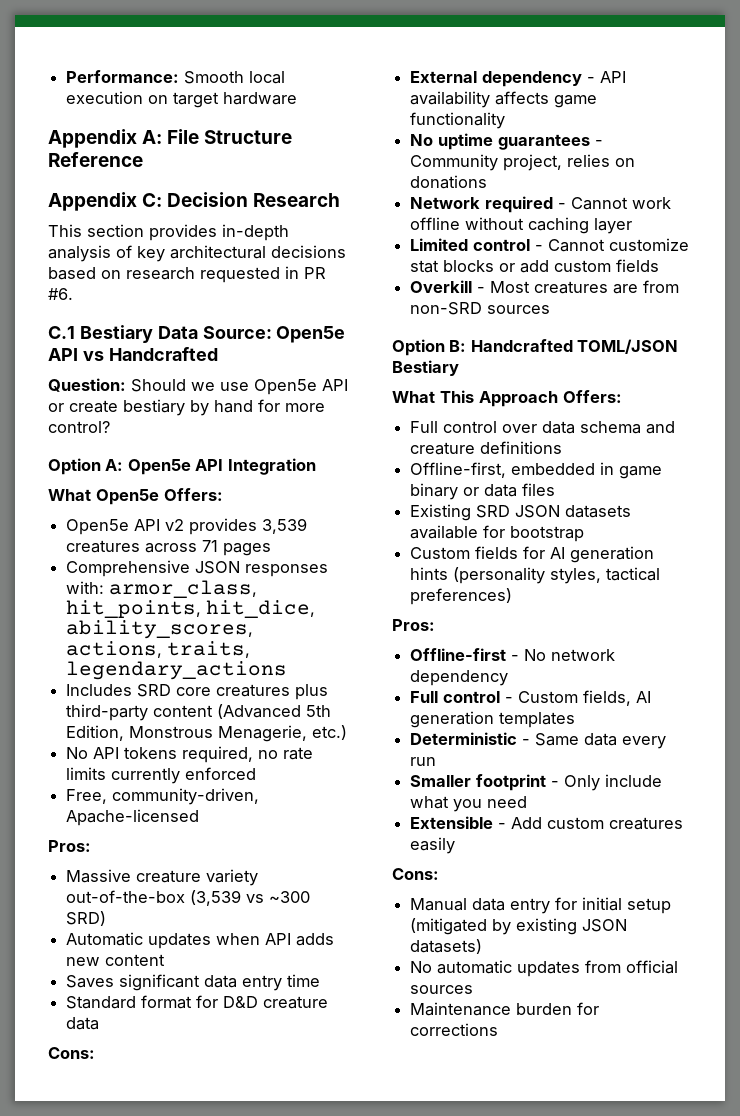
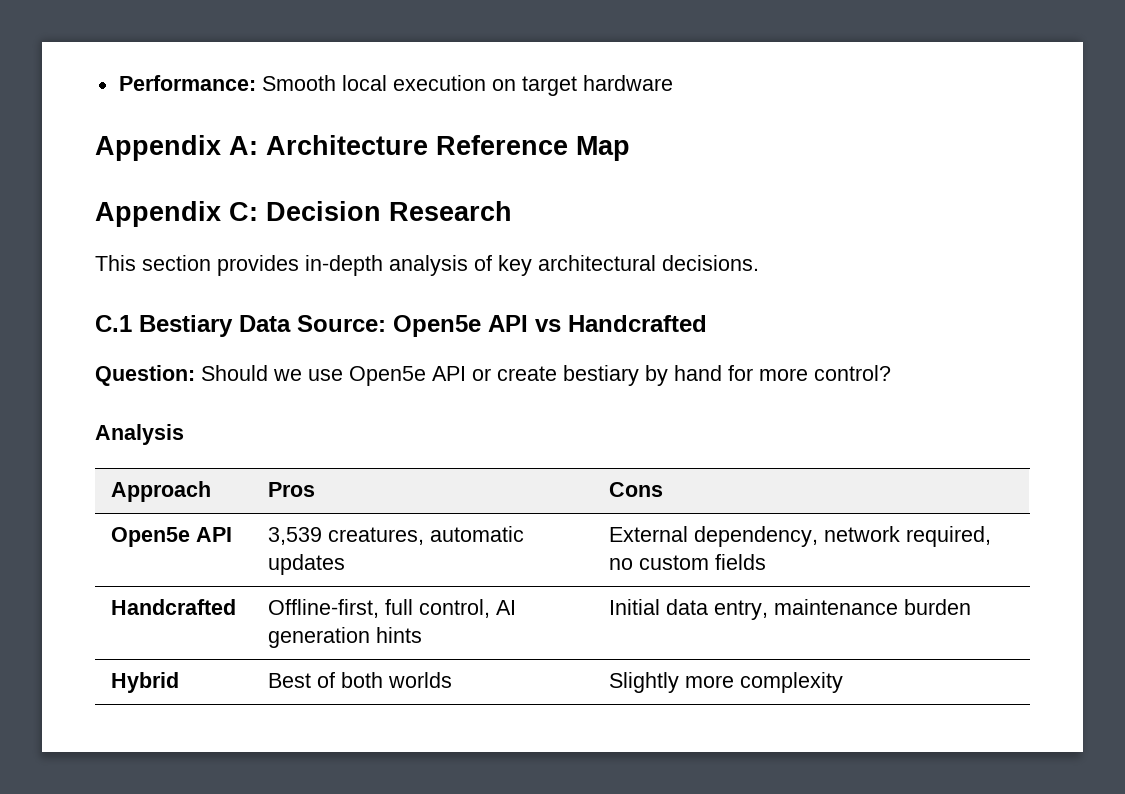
[167,129,293,144] File Structure -> [266,135,428,155] Architecture
(143, 159) none -> [576,136,630,161] Map
[271,245,346,258] [48,266,326,283] [48,288,73,300] decisions based on research requested in PR #6. -> [662,255,759,271] decisions.
[48,458,316,475] [48,488,223,505] [66,518,308,535] [66,540,272,556] [66,560,329,577] [66,580,258,598] [66,600,316,618] [66,620,254,639] [66,641,251,658] [66,661,288,680] [66,684,329,700] [66,704,332,721] [66,725,348,742] [66,746,314,763] [66,767,257,784] [66,788,260,805] [66,809,200,826] [48,840,91,852] [66,869,259,886] [66,890,311,906] [66,911,107,926] [66,932,335,949] [66,954,166,966] [66,974,321,991] [66,995,329,1009] [66,1017,100,1030] [48,1047,95,1059] [410,71,627,87] [410,91,598,108] [410,112,506,129] [410,133,604,150] [410,154,636,171] [410,175,488,189] [410,196,672,213] [410,217,633,234] [410,238,690,252] [410,259,660,273] [410,280,680,294] [410,302,551,315] [392,339,679,356] [392,360,459,376] [392,390,622,407] [410,421,676,434] [410,441,563,455] [410,462,663,479] [410,483,556,500] [410,504,632,521] [410,525,585,542] [410,546,655,563] [410,567,661,584] [410,588,513,605] [392,619,435,631] [410,648,616,661] [410,670,509,686] [410,690,652,706] [410,711,576,728] [410,732,667,749] [410,757,437,766] [410,774,663,791] [410,796,528,812] [410,816,684,830] [410,837,456,854] [392,868,439,880] [410,897,672,914] [410,918,628,935] [410,939,483,954] [410,960,679,977] [410,985,474,994] [410,1002,600,1016] [410,1023,499,1036] Option A: Open5e API Integration // What Open5e Offers: // Open5e API v2 provides 3,539 creatures across 71 pages // Comprehensive JSON responses with: armor_class, hit_points, hit_dice, ability_scores, actions, traits, legendary_actions // Includes SRD core creatures plus third-party content (Advanced 5th Edition, Monstrous Menagerie, etc.) // No API tokens required, no rate limits currently enforced // Free, community-driven, Apache-licensed // Pros: // Massive creature variety out-of-the-box (3,539 vs ~300 SRD) // Automatic updates when API adds new content // Saves significant data entry time // Standard format for D&D creature data // Cons: // External dependency - API availability affects game functionality // No uptime guarantees - Community project, relies on donations // Network required - Cannot work offline without caching layer // Limited control - Cannot customize stat blocks or add custom fields // Overkill - Most creatures are from non-SRD sources // Option B: Handcrafted TOML/JSON Bestiary // What This Approach Offers: // Full control over data schema and creature definitions // Offline-first, embedded in game binary or data files // Existing SRD JSON datasets available for bootstrap // Custom fields for AI generation hints (personality styles, tactical preferences) // Pros: // Offline-first - No network dependency // Full control - Custom fields, AI generation templates // Deterministic - Same data every run // Smaller footprint - Only include what you need // Extensible - Add custom creatures easily // Cons: // Manual data entry for initial setup (mitigated by existing JSON datasets) // No automatic updates from official sources // Maintenance burden for corrections -> [95,424,184,445] [110,481,211,502] [267,482,315,497] [608,482,663,497] [110,527,232,547] [267,526,524,545] [267,554,345,575] [608,526,991,547] [608,554,766,570] [110,599,236,615] [267,599,516,618] [267,627,422,648] [608,599,971,620] [110,672,179,693] [267,672,452,688] [608,672,843,693] Analysis // Approach | Pros | Cons // Open5e API | 3,539 creatures, automatic updates | External dependency, network required, no custom fields // Handcrafted | Offline-first, full control, AI generation hints | Initial data entry, maintenance burden // Hybrid | Best of both worlds | Slightly more complexity

